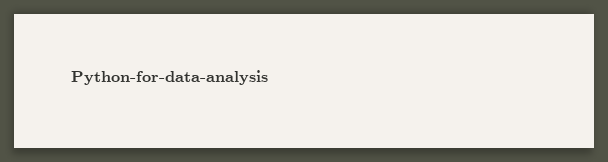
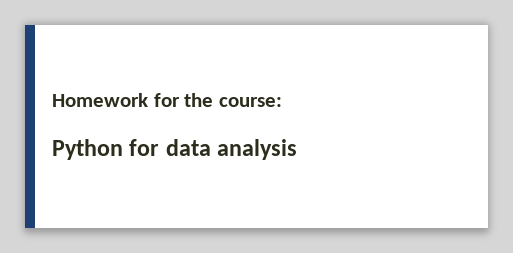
[71,70,268,85] Python-for-data-analysis -> [52,93,283,107] [52,139,298,160] Homework for the course: // Python for data analysis

